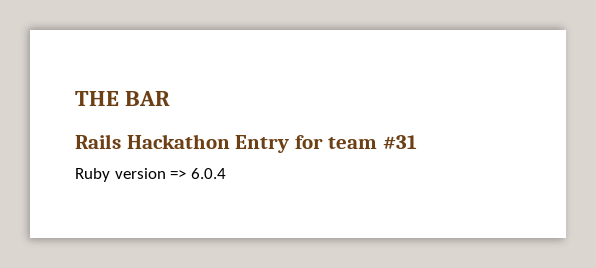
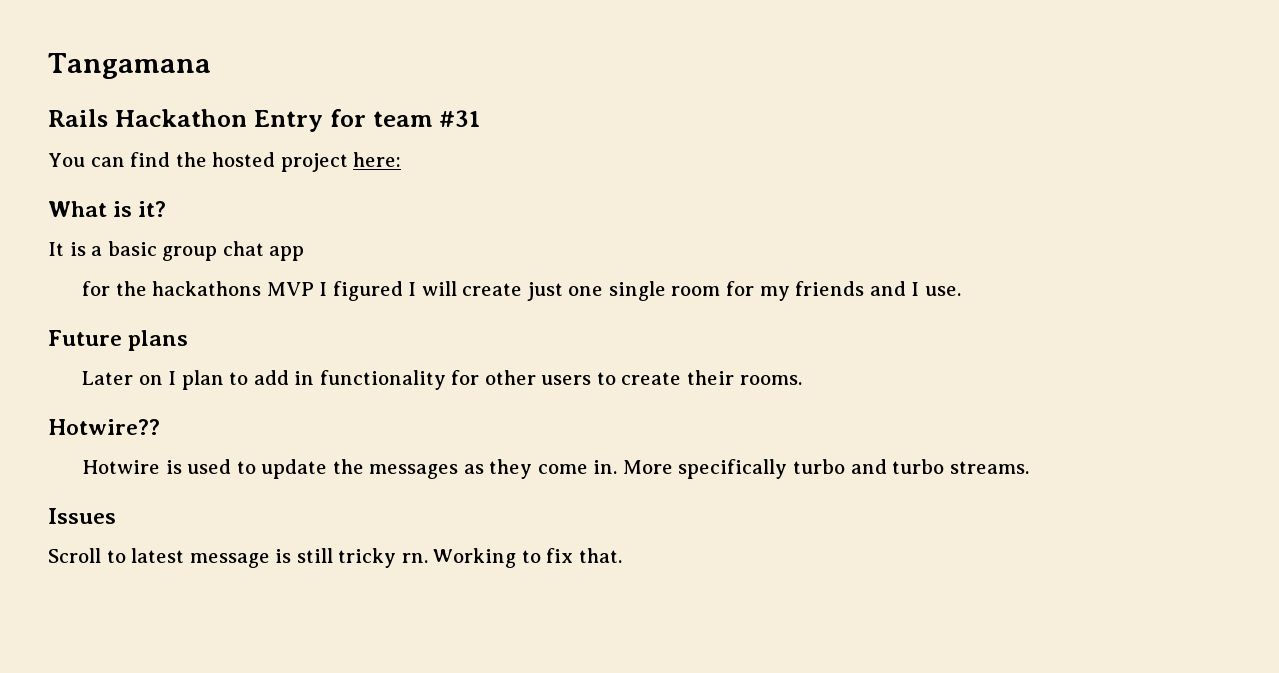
[75,91,171,106] THE BAR -> [48,53,211,79] Tangamana
[75,168,226,182] Ruby version => 6.0.4 -> [48,152,402,172] [48,201,167,217] [48,241,305,261] [82,281,961,301] [48,330,189,351] [82,370,802,390] [48,419,160,435] [82,459,1029,479] [48,508,116,524] [48,548,622,568] You can find the hosted project here: // What is it? // It is a basic group chat app // for the hackathons MVP I figured I will create just one single room for my friends and I use. // Future plans // Later on I plan to add in functionality for other users to create their rooms. // Hotwire?? // Hotwire is used to update the messages as they come in. More specifically turbo and turbo streams. // Issues // Scroll to latest message is still tricky rn. Working to fix that.

